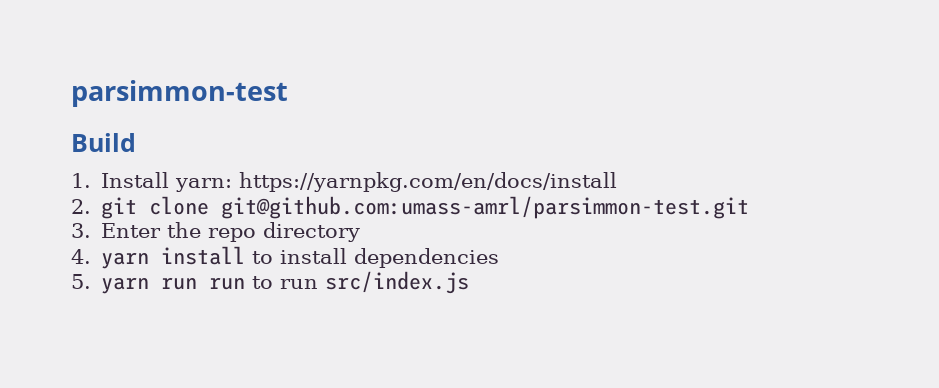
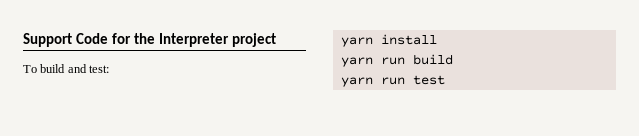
[71,80,288,107] [71,133,136,152] [71,172,618,192] [71,196,750,219] [71,222,361,242] [71,246,500,269] [71,271,470,294] parsimmon-test // Build // 1. Install yarn: https://yarnpkg.com/en/docs/install // 2. git clone git@github.com:umass-amrl/parsimmon-test.git // 3. Enter the repo directory // 4. yarn install to install dependencies // 5. yarn run run to run src/index.js -> [23,33,276,47] [23,64,110,73] [340,34,437,47] [340,54,453,67] [340,75,445,87] Support Code for the Interpreter project // To build and test: // yarn install // yarn run build // yarn run test

